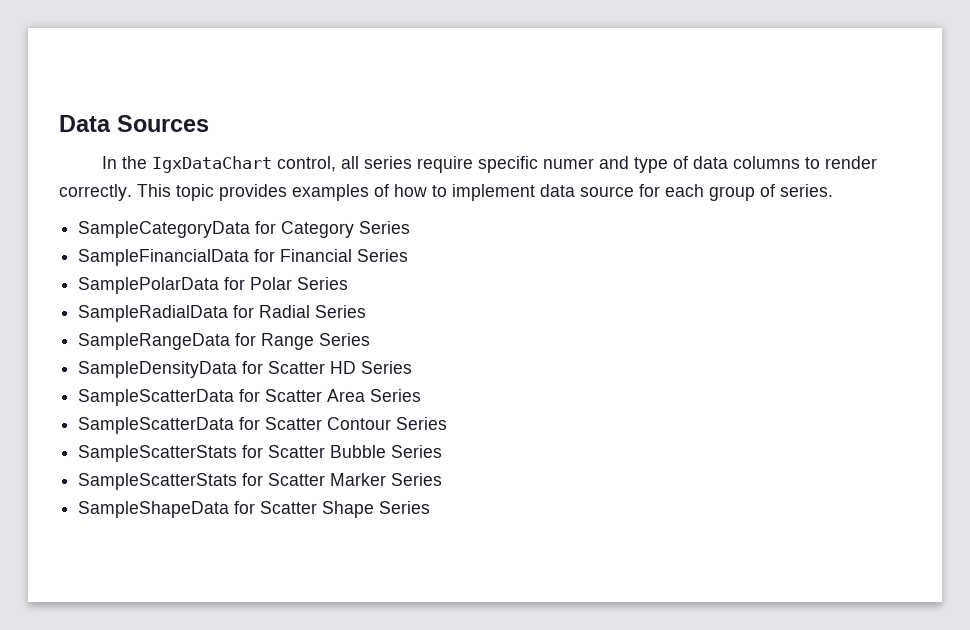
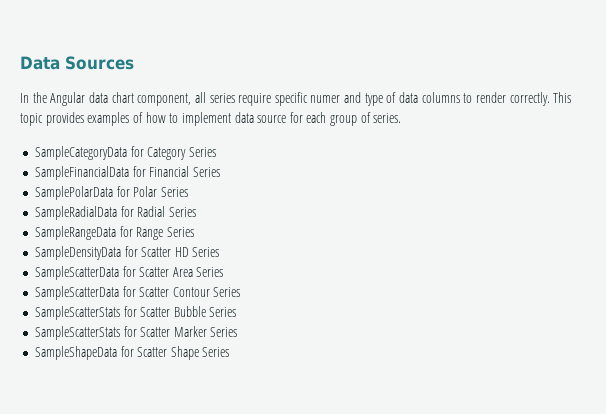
[151,156,336,173] IgxDataChart control, -> [50,92,192,106] Angular data chart component,

